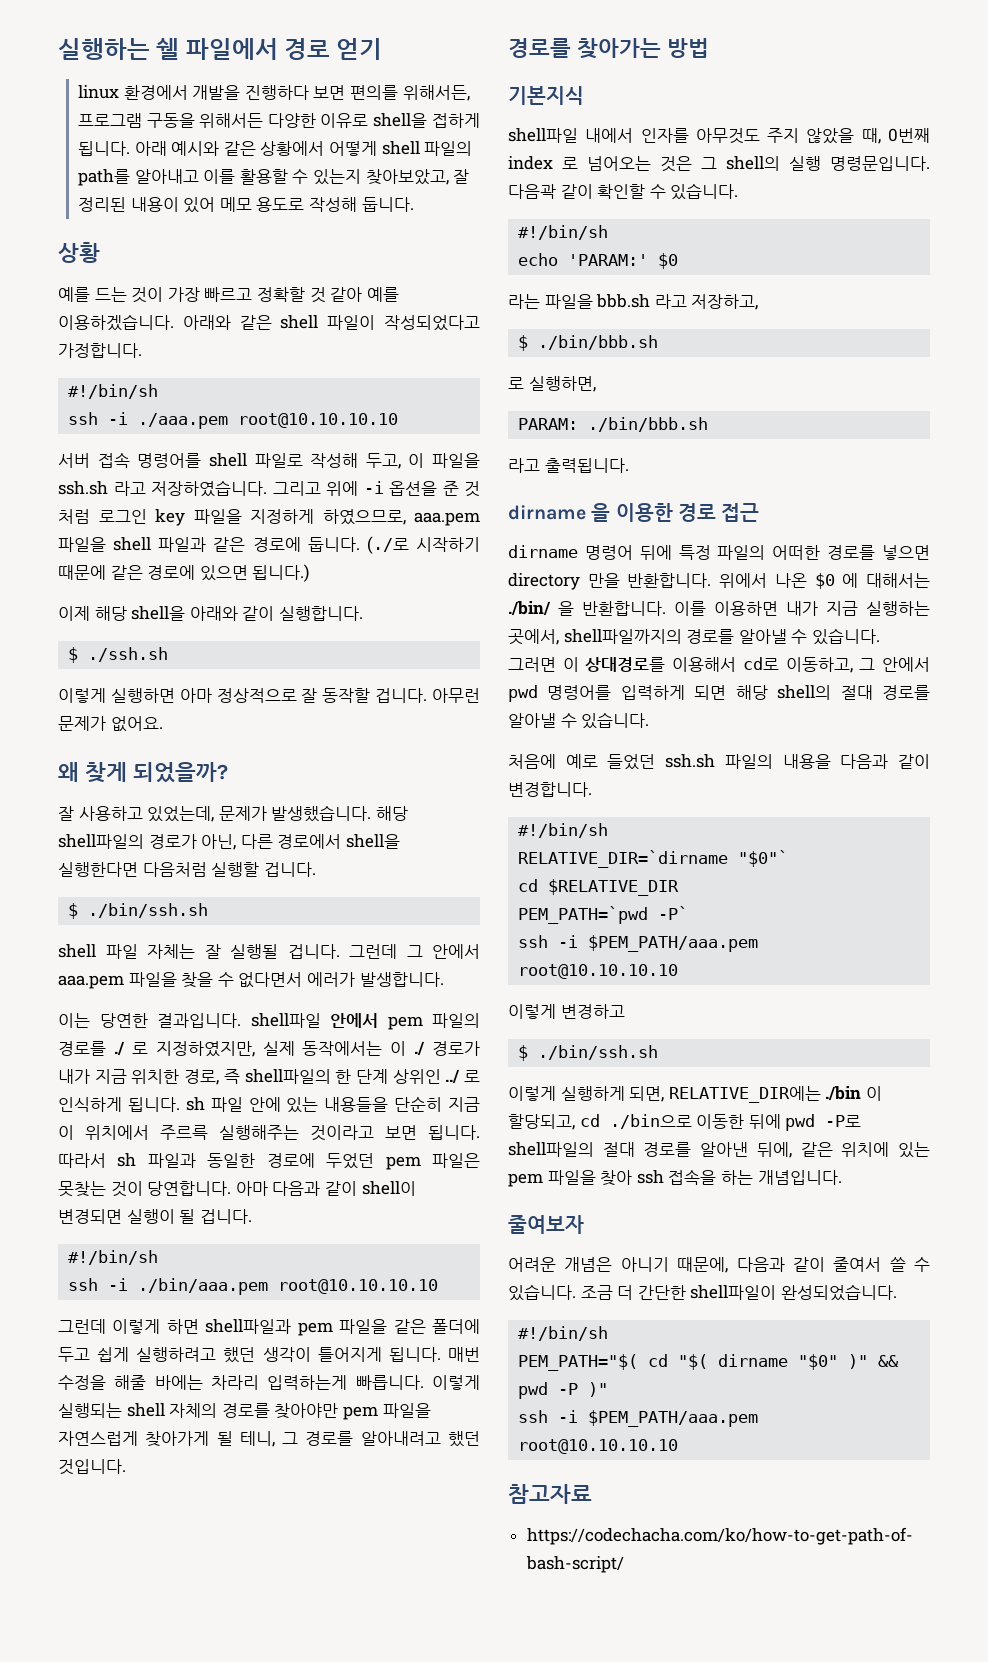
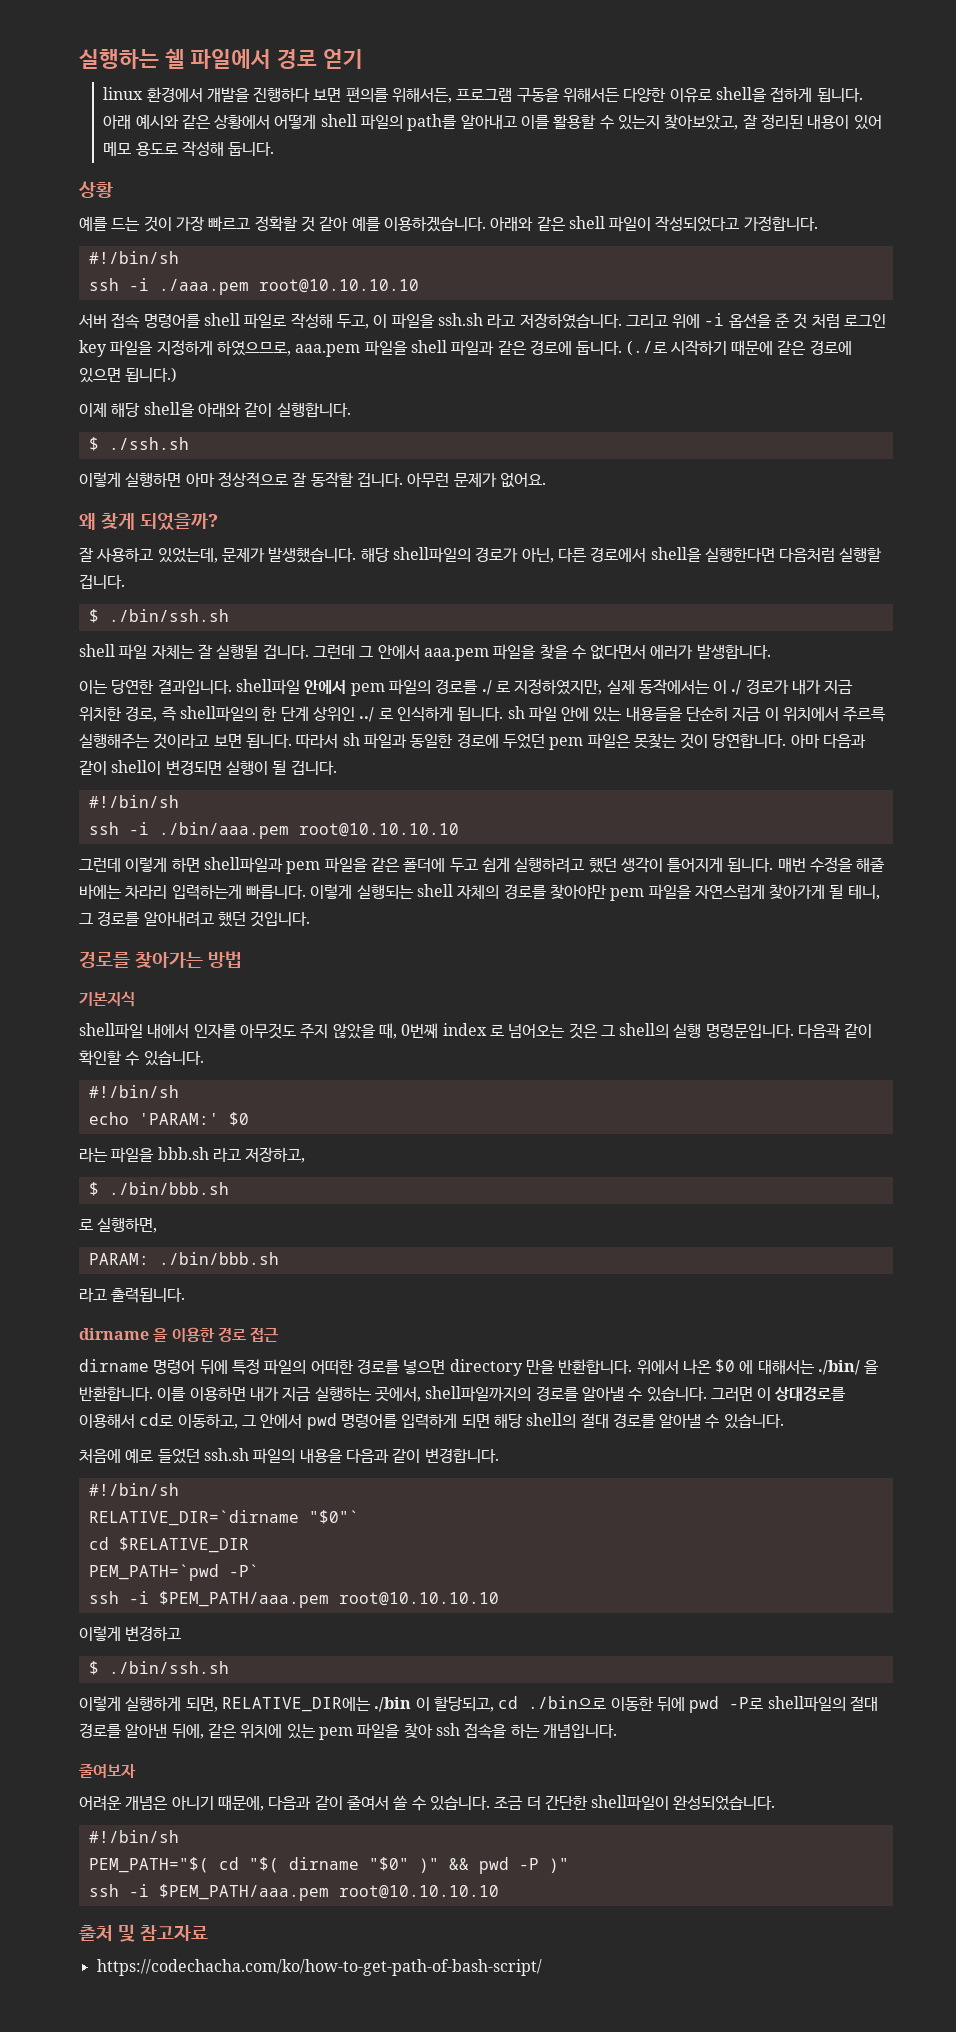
(679, 1446) none -> [79,1924,135,1942] 출처 및

